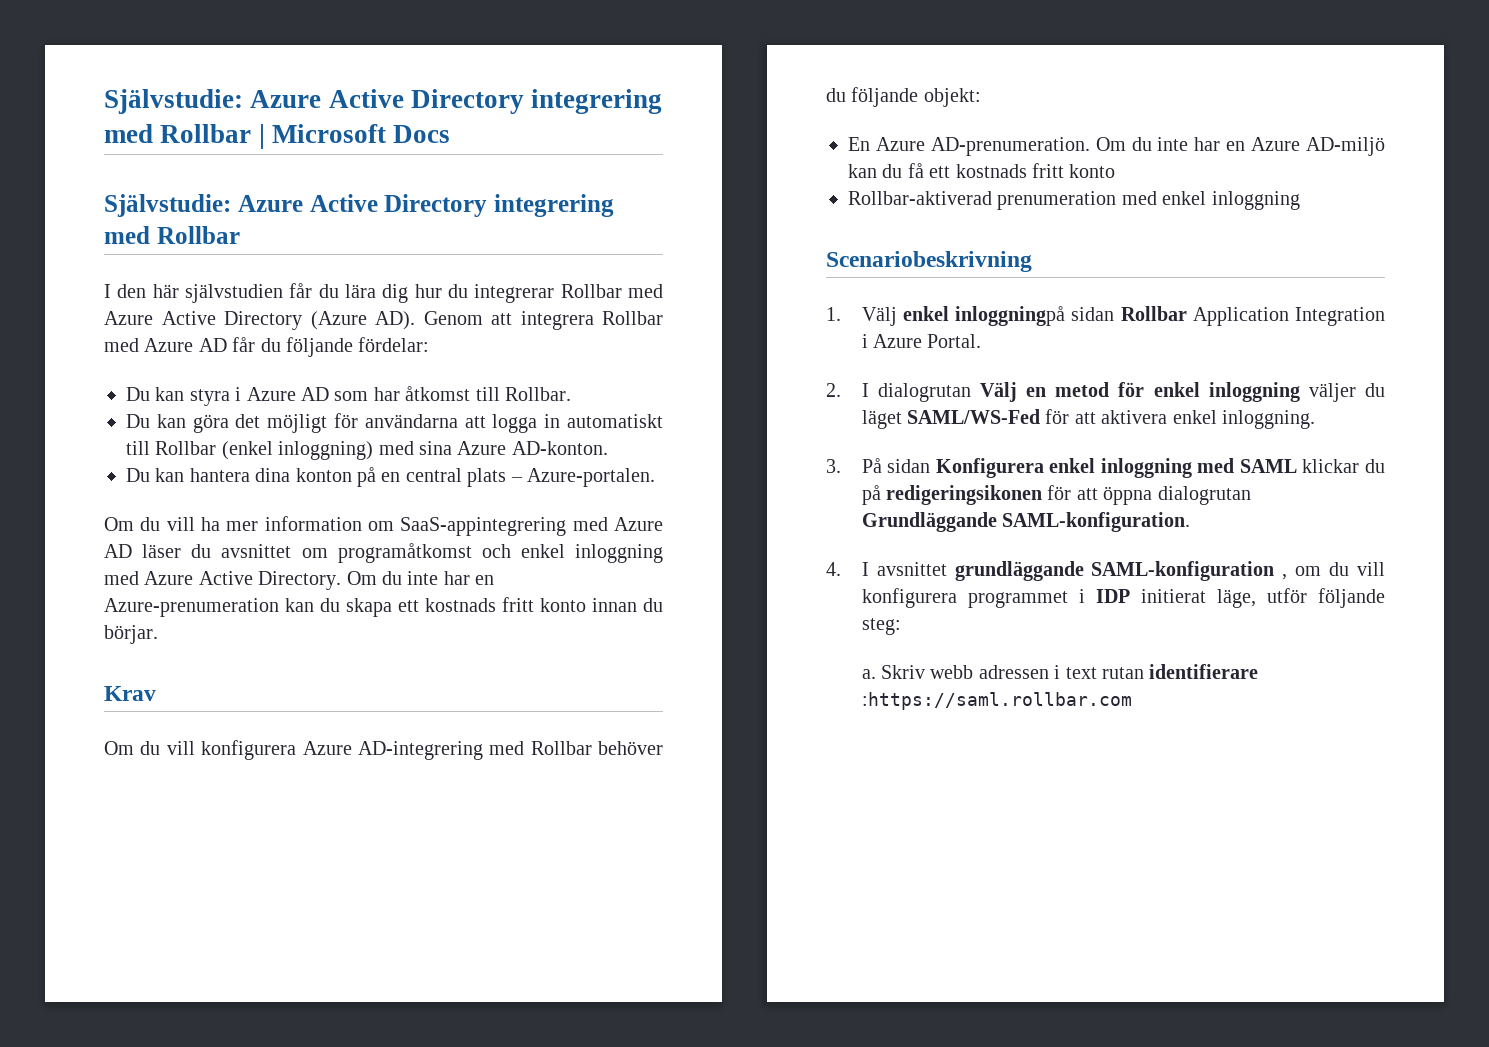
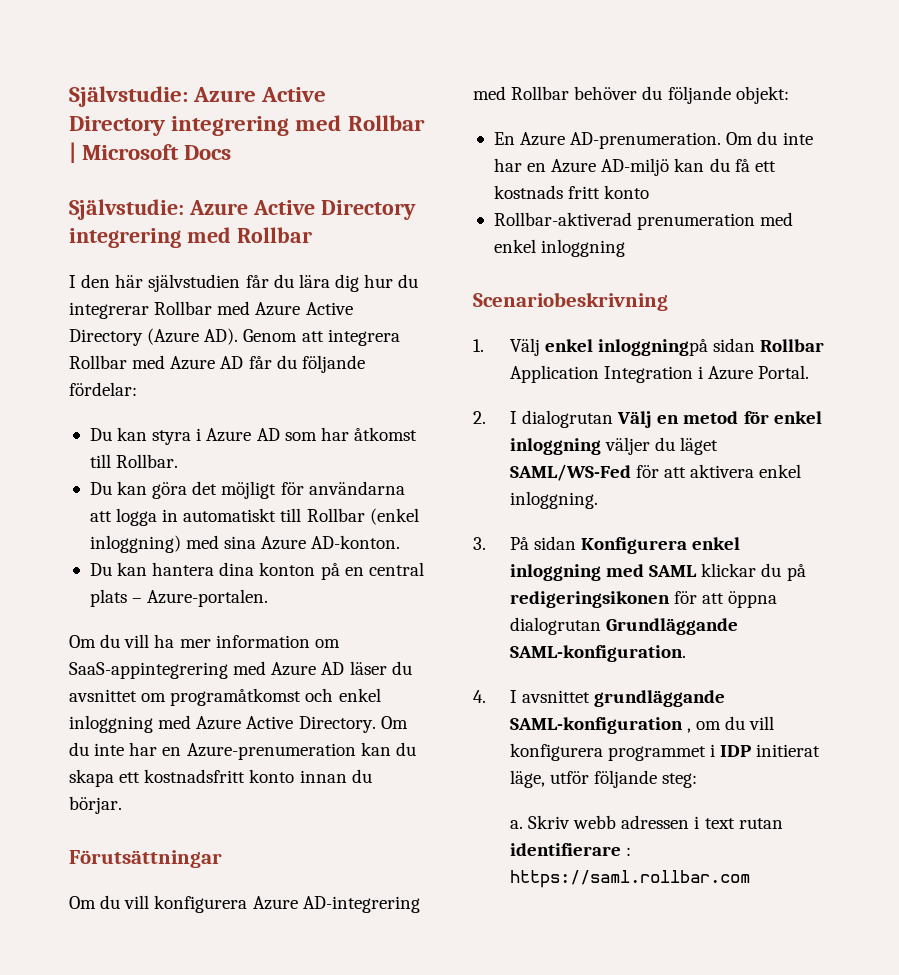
[425,597,534,612] kostnads fritt -> [144,769,246,783] kostnadsfritt
[104,686,156,701] Krav -> [69,850,222,868] Förutsättningar
[861,692,1132,710] :https://saml.rollbar.com -> [626,847,632,856] [509,870,750,888] : https://saml.rollbar.com

